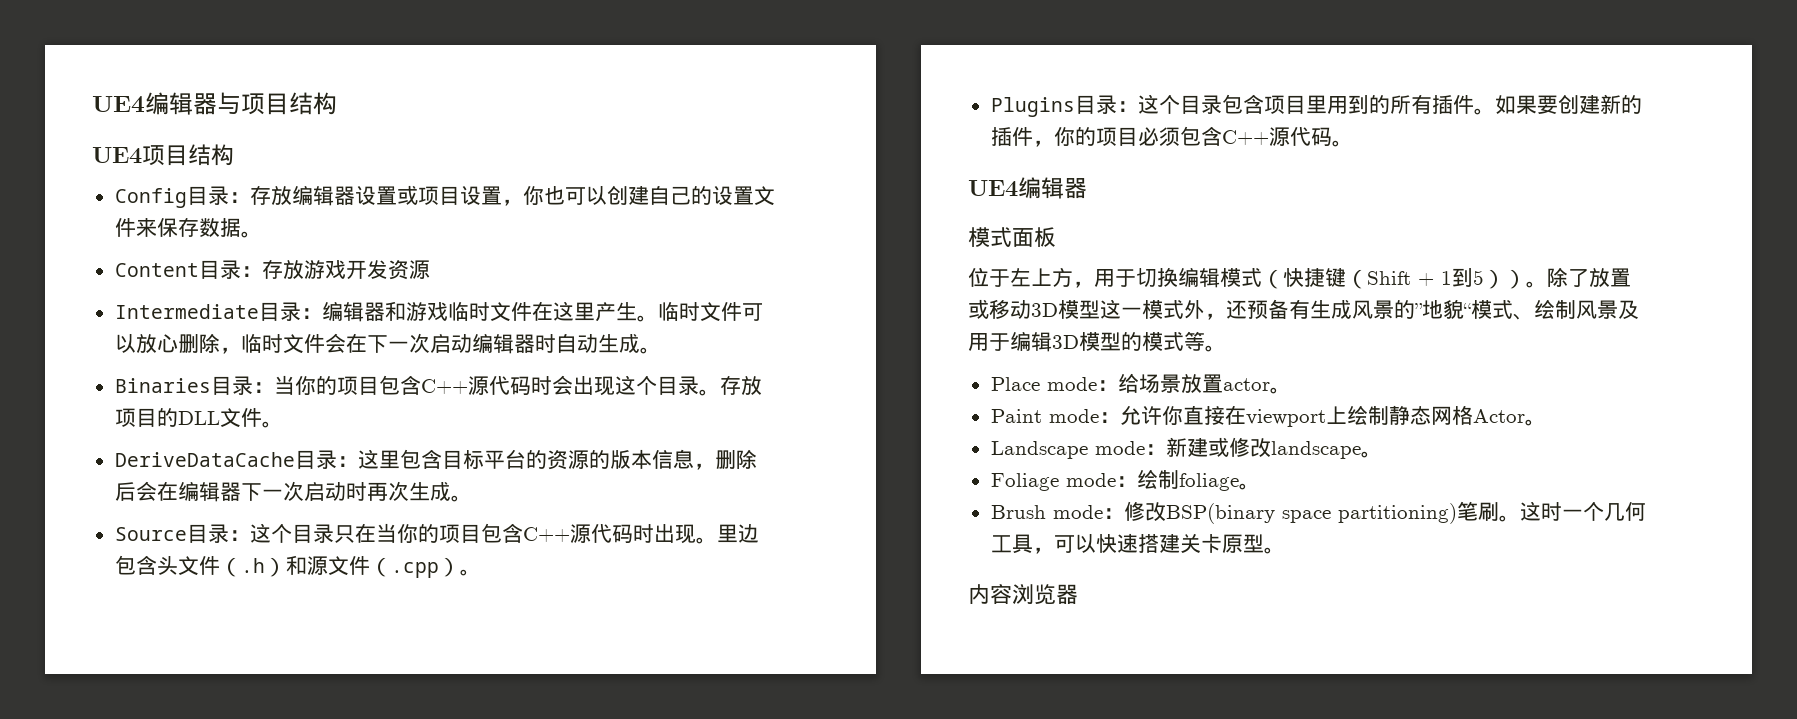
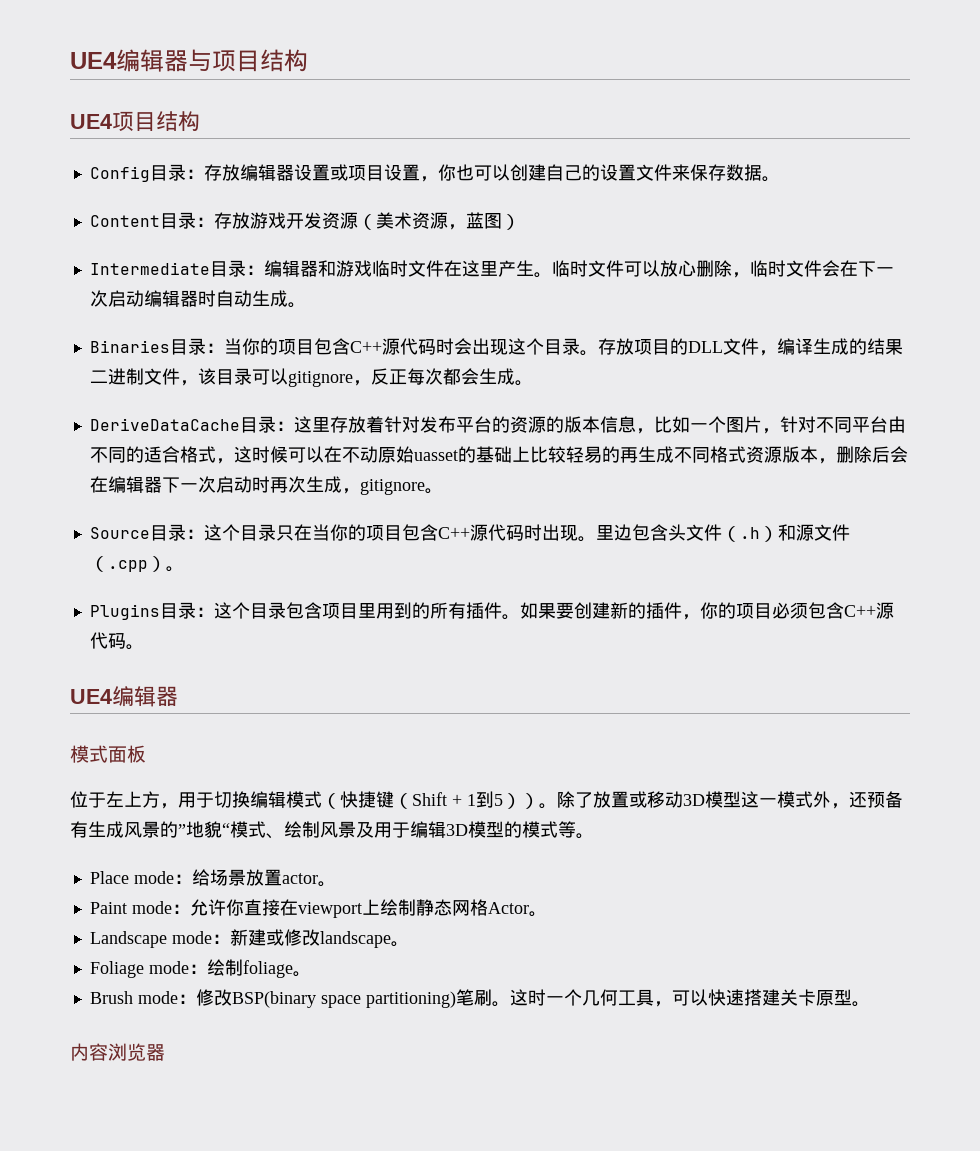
(430, 269) none -> [357,212,520,230] （美术资源，蓝图）
(262, 417) none -> [758,338,903,356] [89,368,515,387] ，编译生成的结果二进制文件，该目录可以gitignore，反正每次都会生成
[399,449,484,469] 包含目标 -> [329,416,456,433] 存放着针对发布
(715, 466) none -> [653,416,906,434] [89,446,836,464] 比如一个图片，针对不同平台由不同的适合格式，这时候可以在不动原始uasset的基础上比较轻易的再生成不同格式资源版本，
(451, 491) none -> [341,479,425,495] ，gitignore

